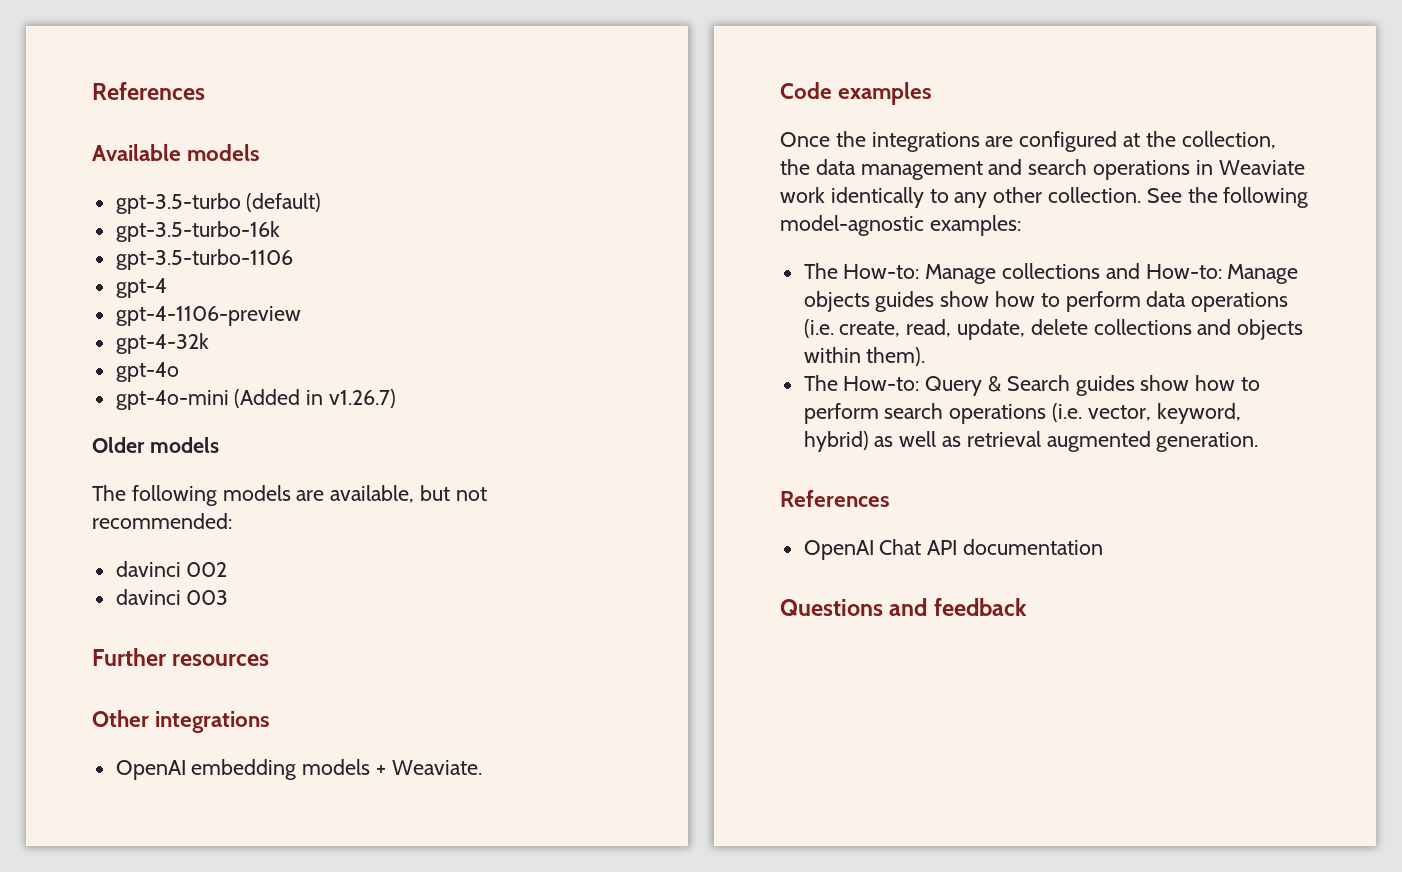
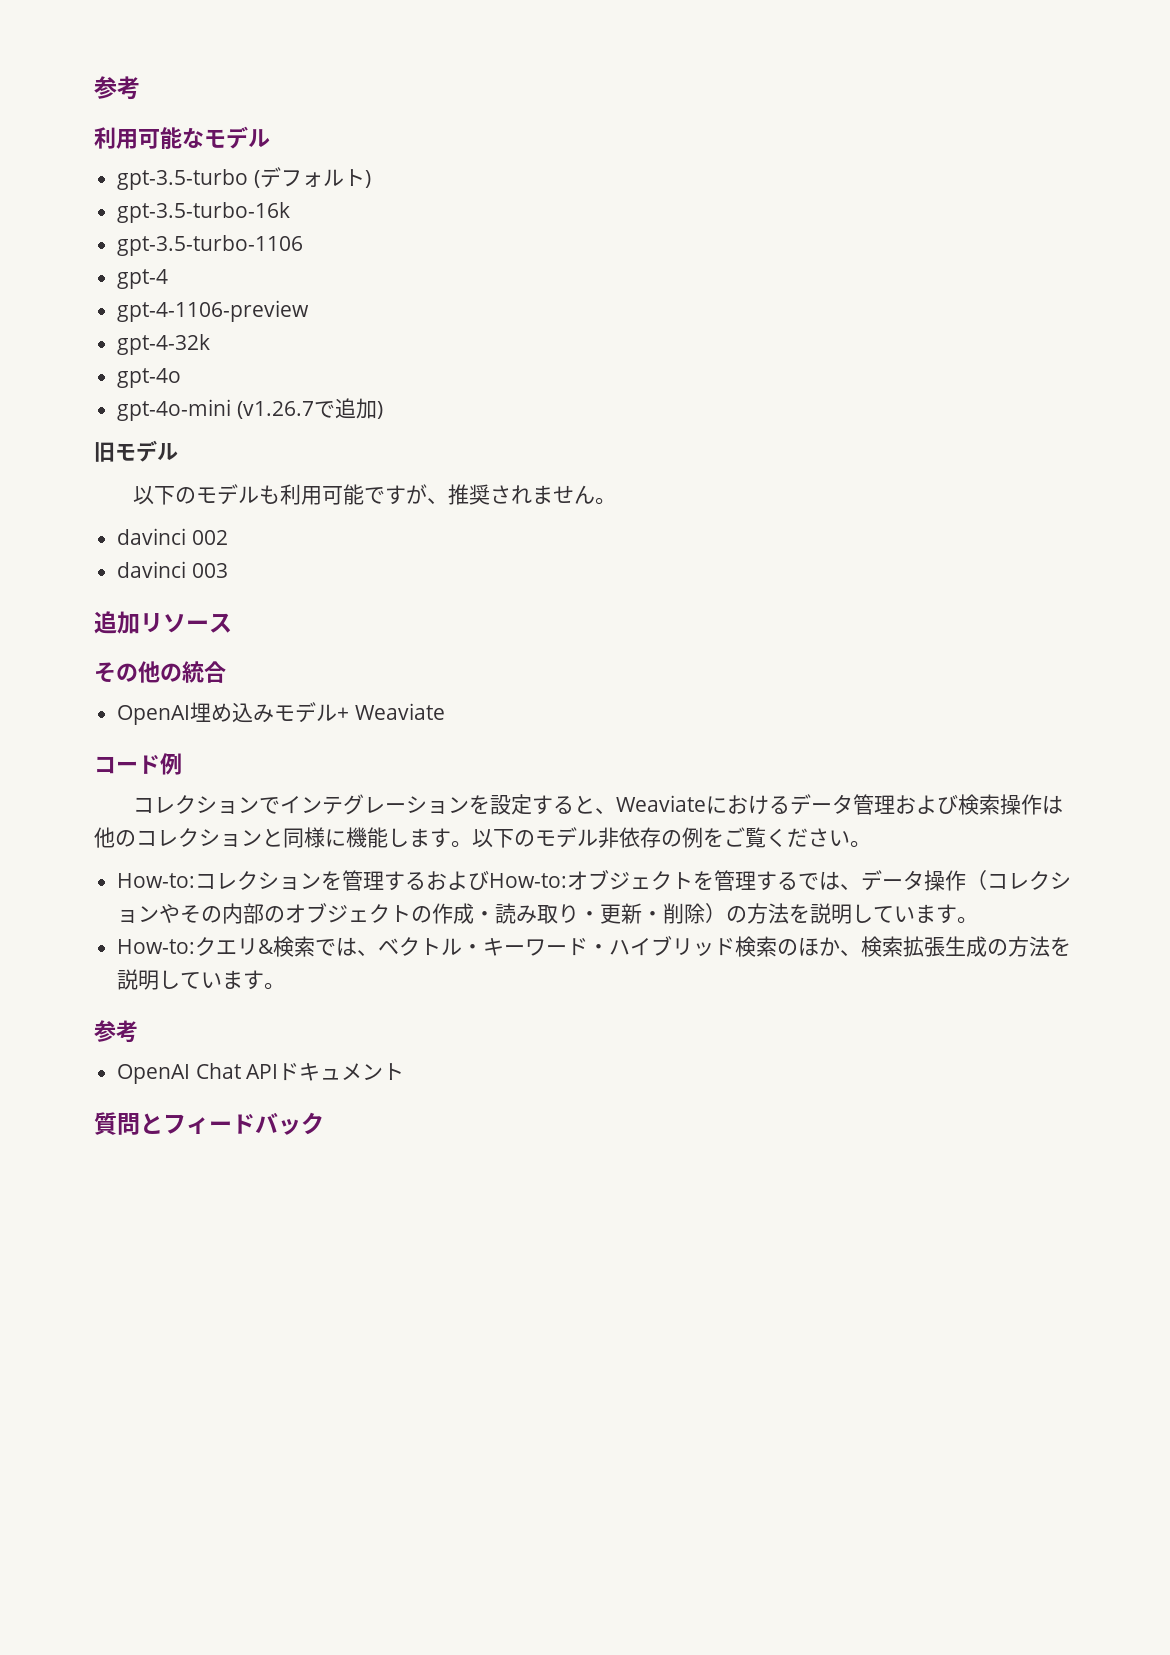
[92,82,205,100] [92,144,261,161] [115,193,322,214] References // Available models // gpt-3.5-turbo (default) -> [94,76,140,100] [94,126,270,149] [117,167,371,190] 参考 // 利用可能なモデル // gpt-3.5-turbo (デフォルト)
[234,389,397,408] [92,437,219,453] [92,485,487,506] [92,513,232,529] [115,561,228,577] [115,589,229,605] [92,648,270,666] [92,710,271,733] [115,759,482,780] [780,82,933,105] [780,131,1276,152] [780,159,1305,180] [780,187,1309,208] [780,215,1021,236] [803,263,1299,284] [803,291,1289,312] [803,319,1304,340] [803,347,926,366] [803,375,1261,396] [803,403,1241,424] [803,431,1259,452] [780,490,890,507] [803,539,1104,560] [780,598,1027,616] (Added in v1.26.7) // Older models // The following models are available, but not recommended: // davinci 002 // davinci 003 // Further resources // Other integrations // OpenAI embedding models + Weaviate. // Code examples // Once the integrations are configured at the collection, the data management and search operations in Weaviate work identically to any other collection. See the following model-agnostic examples: // The How-to: Manage collections and How-to: Manage objects guides show how to perform data operations (i.e. create, read, update, delete collections and objects within them). // The How-to: Query & Search guides show how to perform search operations (i.e. vector, keyword, hybrid) as well as retrieval augmented generation. // References // OpenAI Chat API documentation // Questions and feedback -> [236,398,383,419] [94,440,178,462] [133,484,617,505] [117,528,228,545] [117,561,228,578] [94,611,232,634] [94,661,226,683] [117,702,445,725] [94,753,182,775] [133,794,1064,815] [94,827,871,848] [117,870,1072,891] [117,903,979,924] [117,936,1072,957] [117,969,286,990] [94,1020,138,1043] [117,1063,405,1084] [94,1112,324,1135] (v1.26.7で追加) // 旧モデル // 以下のモデルも利用可能ですが、推奨されません。 // davinci 002 // davinci 003 // 追加リソース // その他の統合 // OpenAI埋め込みモデル+ Weaviate // コード例 // コレクションでインテグレーションを設定すると、Weaviateにおけるデータ管理および検索操作は他のコレクションと同様に機能します。以下のモデル非依存の例をご覧ください。 // How-to:コレクションを管理するおよびHow-to:オブジェクトを管理するでは、データ操作（コレクションやその内部のオブジェクトの作成・読み取り・更新・削除）の方法を説明しています。 // How-to:クエリ&検索では、ベクトル・キーワード・ハイブリッド検索のほか、検索拡張生成の方法を説明しています。 // 参考 // OpenAI Chat APIドキュメント // 質問とフィードバック

